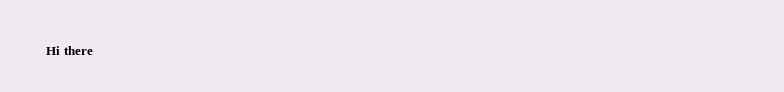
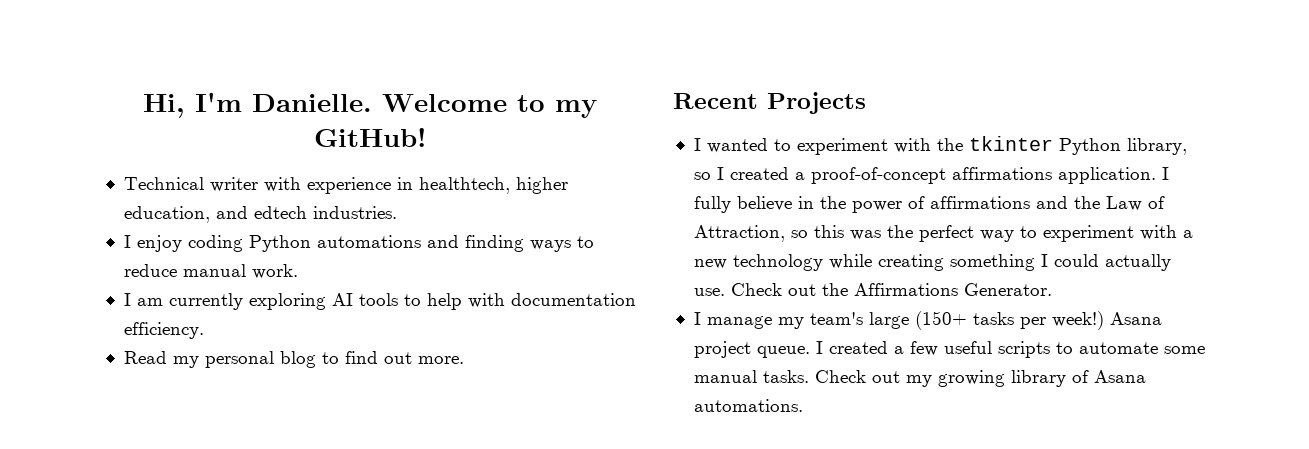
[46,46,93,55] Hi there -> [142,92,597,118] [313,127,426,147] [123,177,568,194] [123,206,397,223] [123,235,594,252] [123,264,298,279] [123,293,636,310] [123,322,204,339] [123,351,464,368] [673,92,866,114] [693,136,1187,155] [693,167,1169,184] [693,196,1165,213] [693,225,1193,242] [693,254,1171,271] [693,283,1052,296] [693,311,1162,330] [693,341,1205,358] [693,370,1146,387] [693,399,803,412] Hi, I'm Danielle. Welcome to my GitHub! // Technical writer with experience in healthtech, higher education, and edtech industries. // I enjoy coding Python automations and finding ways to reduce manual work. // I am currently exploring AI tools to help with documentation efficiency. // Read my personal blog to find out more. // Recent Projects // I wanted to experiment with the tkinter Python library, so I created a proof-of-concept affirmations application. I fully believe in the power of affirmations and the Law of Attraction, so this was the perfect way to experiment with a new technology while creating something I could actually use. Check out the Affirmations Generator. // I manage my team's large (150+ tasks per week!) Asana project queue. I created a few useful scripts to automate some manual tasks. Check out my growing library of Asana automations.

